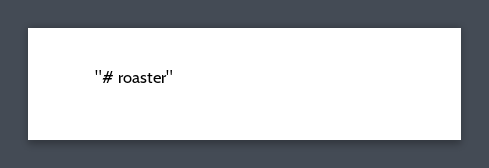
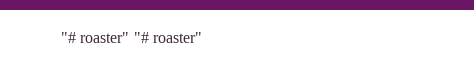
[95,70,174,83] "# roaster" -> [61,32,202,43] "# roaster" "# roaster"

